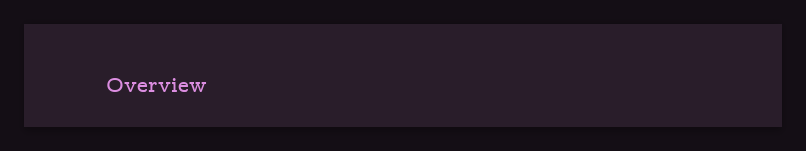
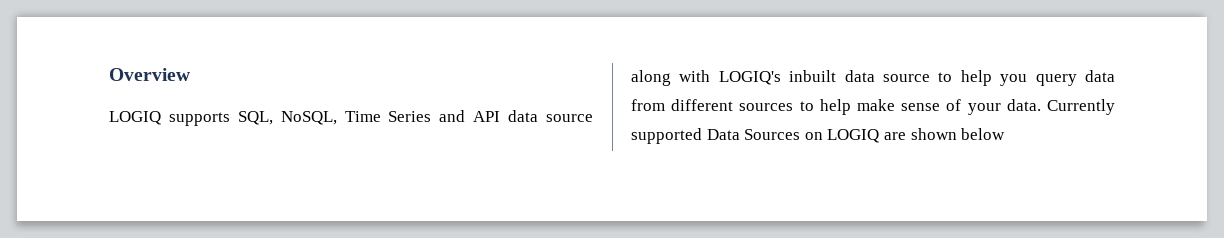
(207, 85) none -> [109,110,594,126] [631,70,1115,86] [631,99,1115,115] [631,128,1006,144] // LOGIQ supports SQL, NoSQL, Time Series and API data source along with LOGIQ's inbuilt data source to help you query data from different sources to help make sense of your data. Currently supported Data Sources on LOGIQ are shown below

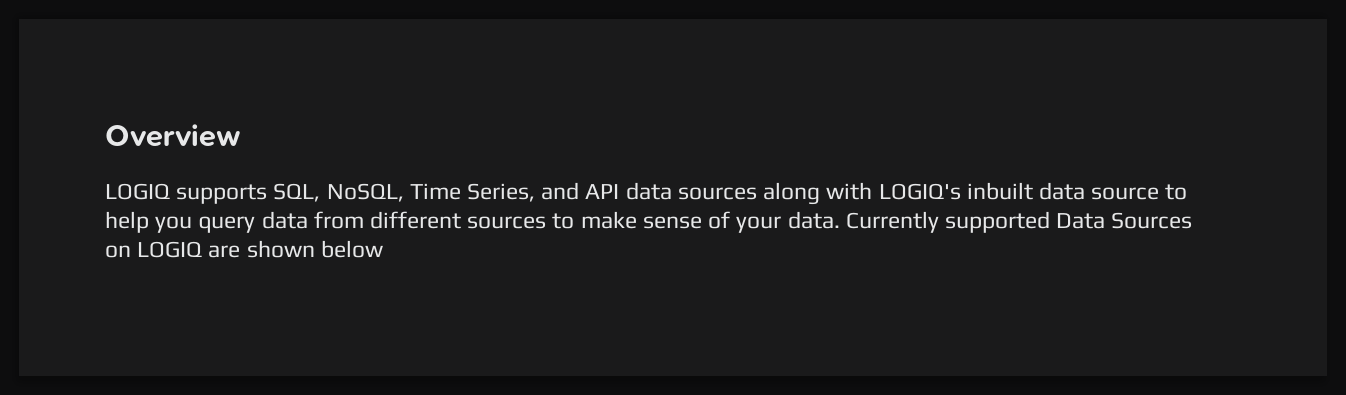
[388,111,432,122] Series -> [467,183,536,202] Series,
[546,114,594,122] source -> [677,187,757,200] sources
[819,99,851,115] help -> (575, 221) none

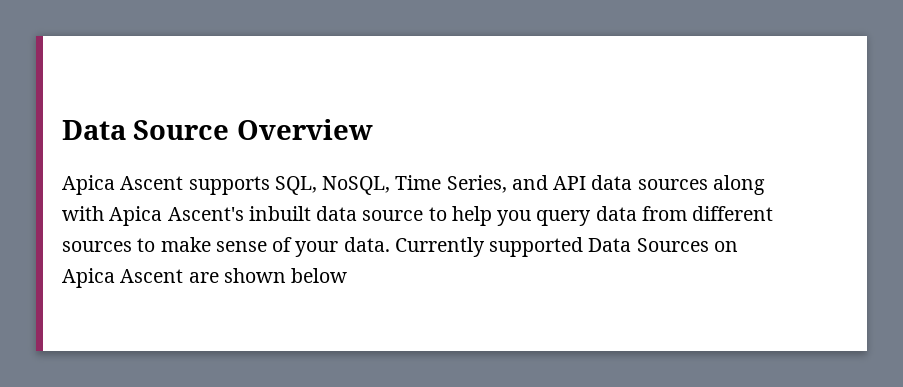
(105, 135) none -> [62,120,230,140] Data Source
[105,183,170,200] LOGIQ -> [62,175,184,195] Apica Ascent
[878,183,961,200] LOGIQ's -> [109,206,244,226] Apica Ascent's
[137,241,203,258] LOGIQ -> [62,268,184,288] Apica Ascent

